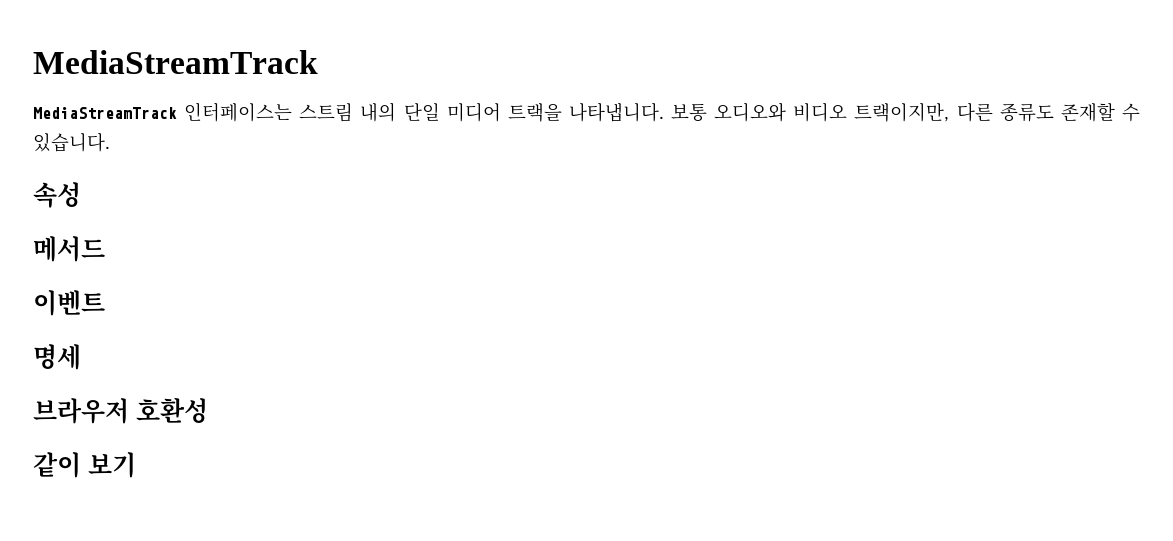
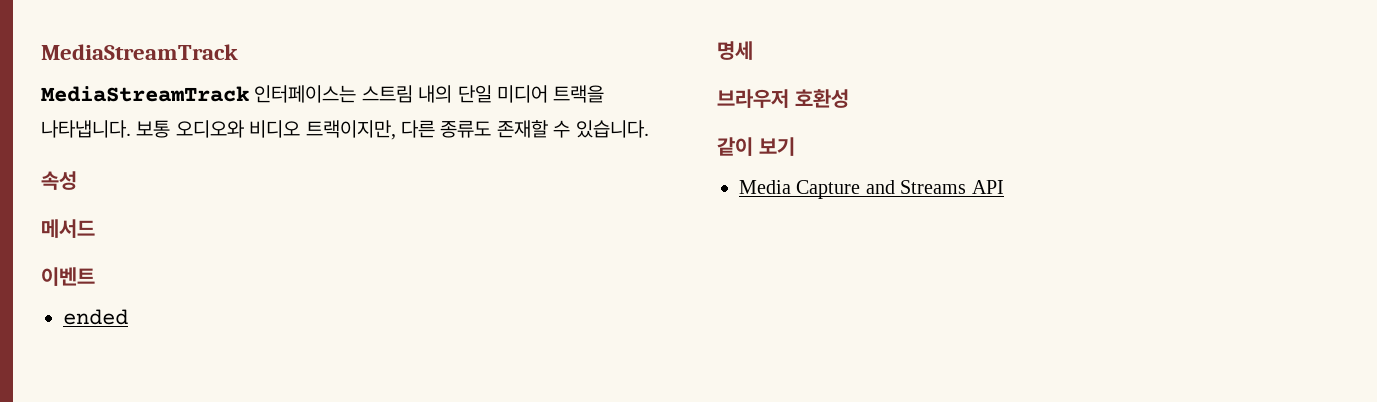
(105, 303) none -> [63,309,128,325] // ended
(136, 465) none -> [739,180,1004,199] // Media Capture and Streams API

